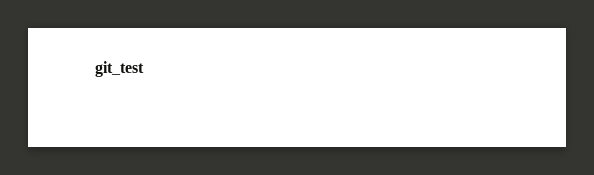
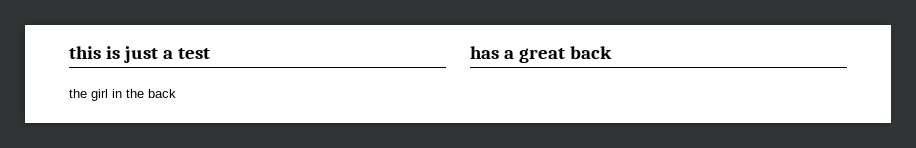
[95,61,144,77] git_test -> [69,46,210,63] [69,89,176,101] [470,46,612,63] this is just a test // the girl in the back // has a great back

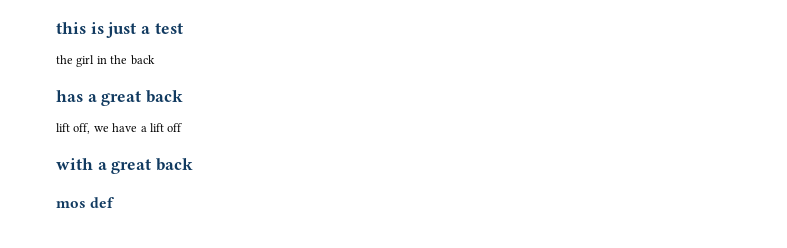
(612, 52) none -> [56,123,183,134] [56,158,194,174] [56,197,115,208] // lift off, we have a lift off // with a great back // mos def

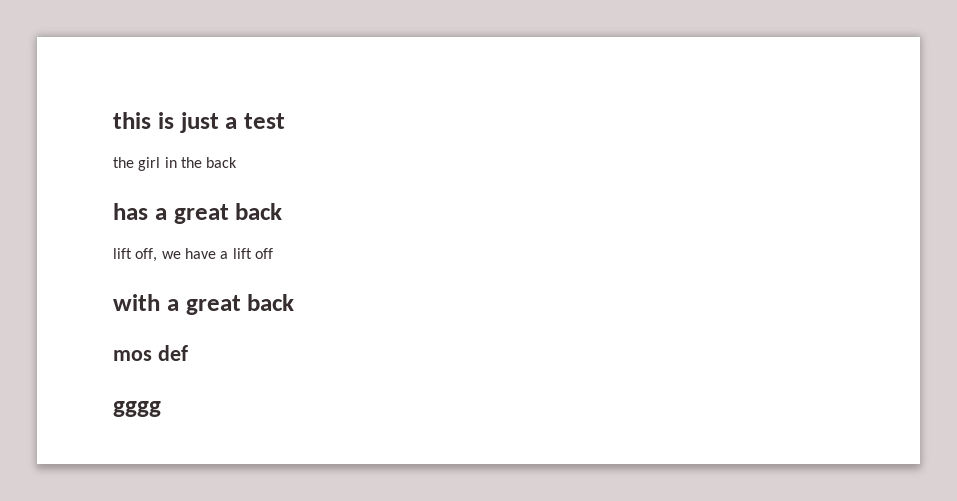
(115, 202) none -> [113,401,161,417] // gggg

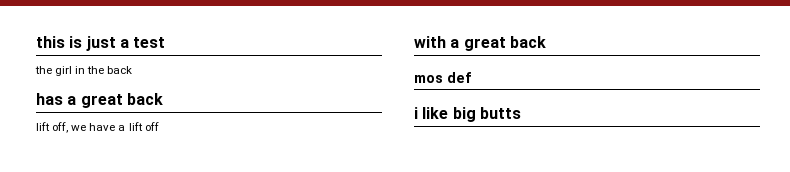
[113,401,161,417] gggg -> [414,107,521,122] i like big butts

